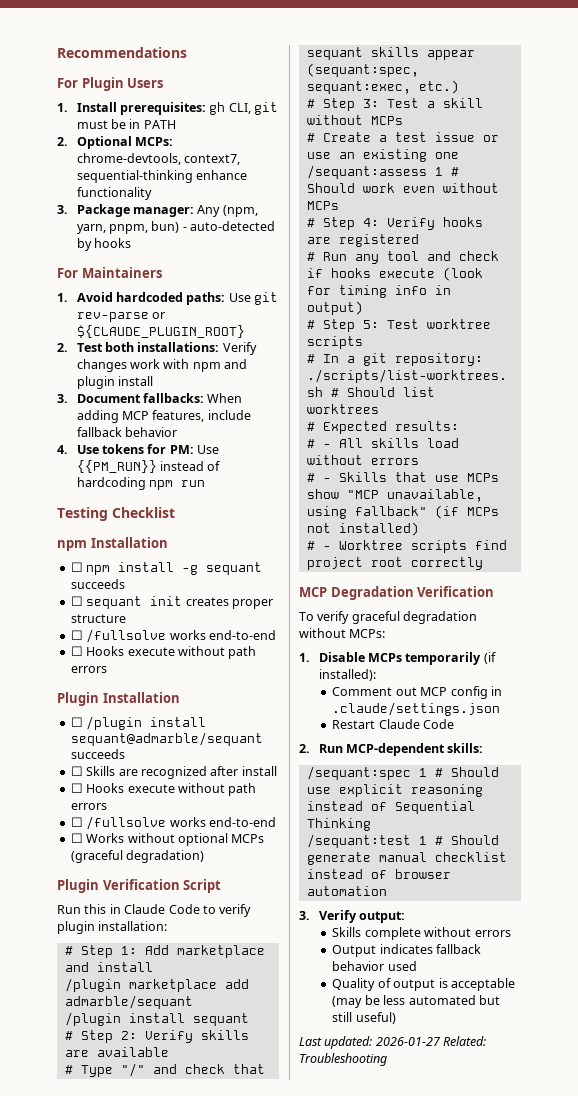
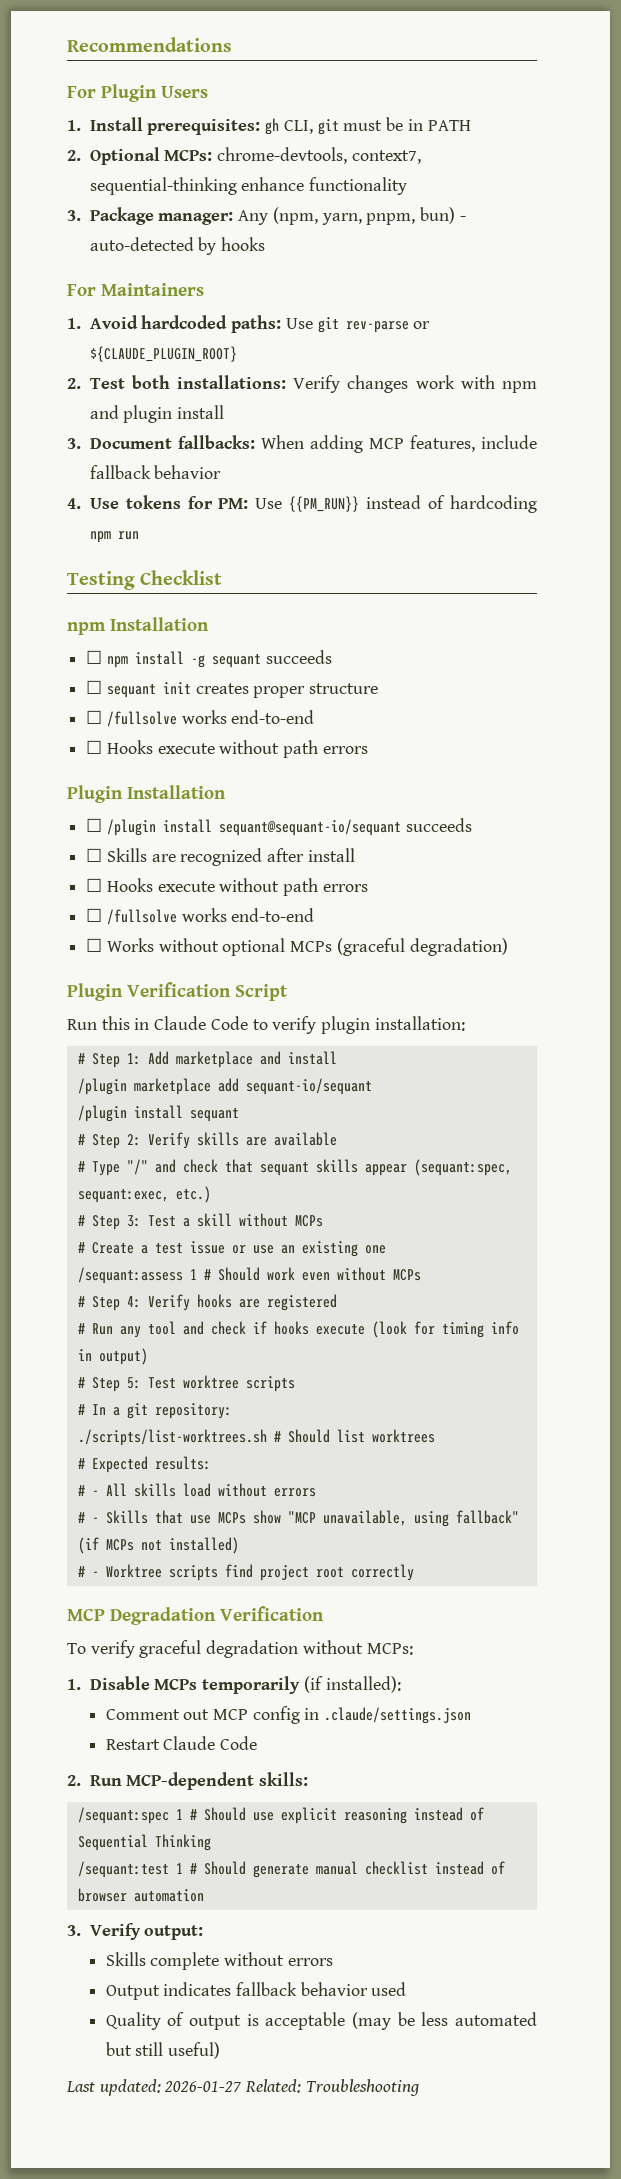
[70,732,263,746] sequant@admarble/sequant -> [218,819,401,836] sequant@sequant-io/sequant
[64,995,193,1009] admarble/sequant -> [245,1078,372,1095] sequant-io/sequant

